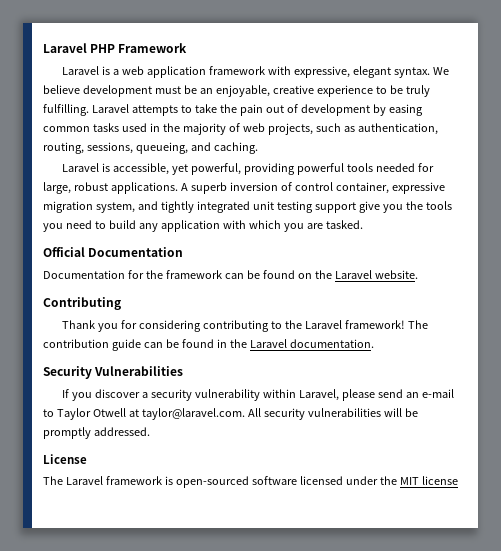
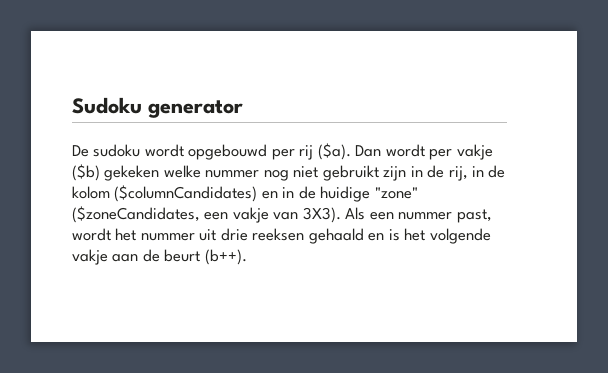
[43,43,188,53] [61,66,449,78] [43,85,430,97] [43,104,423,116] [43,123,438,135] [43,142,258,154] [61,163,434,175] [43,182,445,194] [43,201,452,213] [43,220,363,232] [43,247,184,257] [43,270,418,279] [43,297,121,310] [61,320,428,332] [43,339,374,351] [43,366,184,379] [61,389,454,401] [43,408,418,420] [43,427,150,439] [43,454,87,464] [43,476,458,488] Laravel PHP Framework // Laravel is a web application framework with expressive, elegant syntax. We believe development must be an enjoyable, creative experience to be truly fulfilling. Laravel attempts to take the pain out of development by easing common tasks used in the majority of web projects, such as authentication, routing, sessions, queueing, and caching. // Laravel is accessible, yet powerful, providing powerful tools needed for large, robust applications. A superb inversion of control container, expressive migration system, and tightly integrated unit testing support give you the tools you need to build any application with which you are tasked. // Official Documentation // Documentation for the framework can be found on the Laravel website. // Contributing // Thank you for considering contributing to the Laravel framework! The contribution guide can be found in the Laravel documentation. // Security Vulnerabilities // If you discover a security vulnerability within Laravel, please send an e-mail to Taylor Otwell at taylor@laravel.com. All security vulnerabilities will be promptly addressed. // License // The Laravel framework is open-sourced software licensed under the MIT license -> [72,97,243,118] [72,143,493,160] [72,164,506,181] [72,185,418,202] [72,206,492,223] [72,228,491,244] [72,249,247,265] Sudoku generator // De sudoku wordt opgebouwd per rij ($a). Dan wordt per vakje ($b) gekeken welke nummer nog niet gebruikt zijn in de rij, in de kolom ($columnCandidates) en in de huidige "zone" ($zoneCandidates, een vakje van 3X3). Als een nummer past, wordt het nummer uit drie reeksen gehaald en is het volgende vakje aan de beurt (b++).

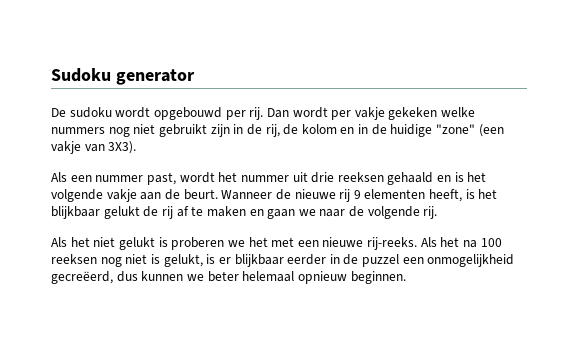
[299,143,351,160] rij ($a). -> [249,107,264,120] rij.
[72,164,100,181] ($b) -> (385, 113) none
[205,170,260,178] nummer -> [51,127,105,134] nummers
[472,166,485,177] in -> (280, 130) none
[114,185,258,202] ($columnCandidates) -> (337, 129) none
[72,206,229,223] ($zoneCandidates, een -> [478,124,504,137] (een
(341, 215) none -> (137, 147) //
[164,249,247,265] beurt (b++). -> [183,189,498,202] [51,206,438,219] [51,237,502,250] [51,254,515,267] [51,271,406,284] beurt. Wanneer de nieuwe rij 9 elementen heeft, is het blijkbaar gelukt de rij af te maken en gaan we naar de volgende rij. // Als het niet gelukt is proberen we het met een nieuwe rij-reeks. Als het na 100 reeksen nog niet is gelukt, is er blijkbaar eerder in de puzzel een onmogelijkheid gecreëerd, dus kunnen we beter helemaal opnieuw beginnen.

